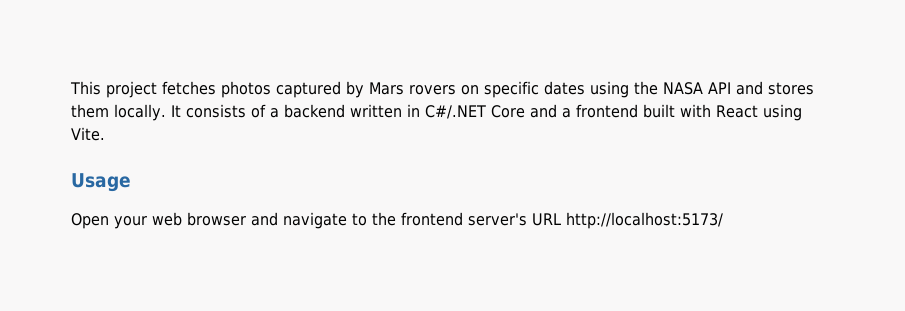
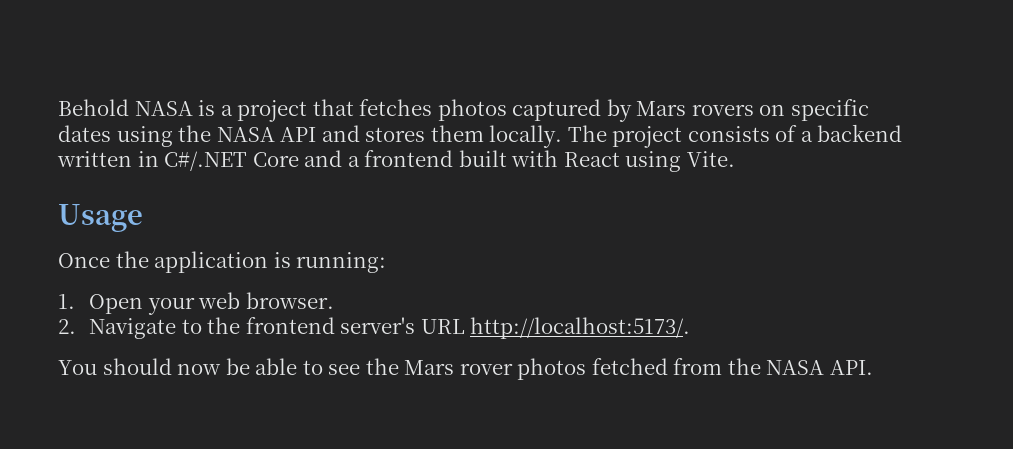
[70,81,157,98] This project -> [58,99,354,122] Behold NASA is a project that
[170,105,181,117] It -> [567,125,683,148] The project
[71,212,347,229] Open your web browser and navigate -> [58,251,387,273] [58,292,334,315] [58,318,177,339] Once the application is running: // 1. Open your web browser. // 2. Navigate
[566,212,723,229] http://localhost:5173/ -> [470,317,691,339] [58,358,874,380] http://localhost:5173/. // You should now be able to see the Mars rover photos fetched from the NASA API.

